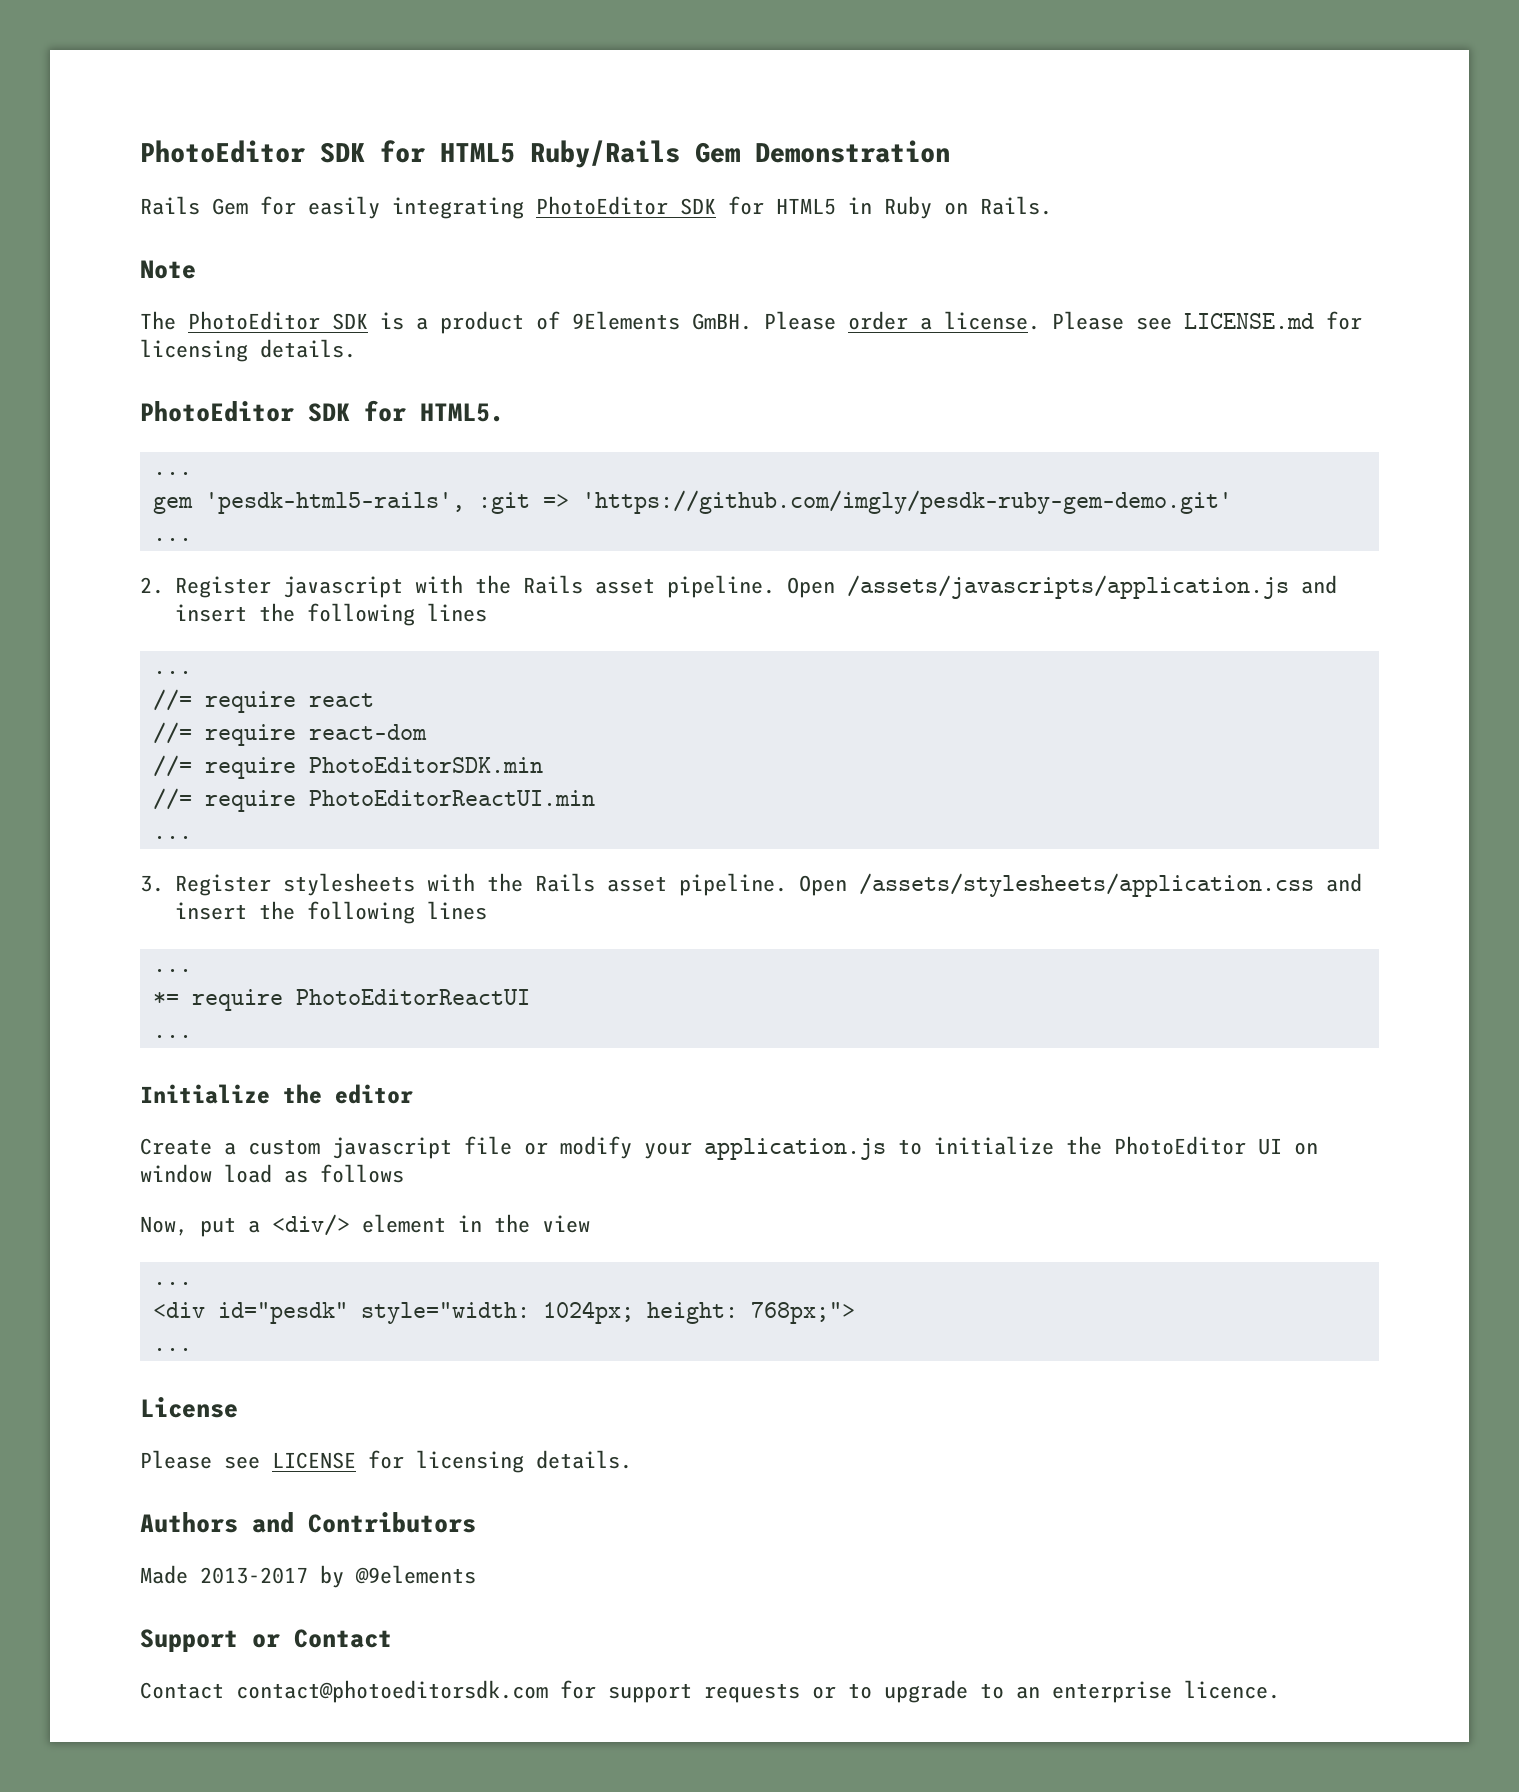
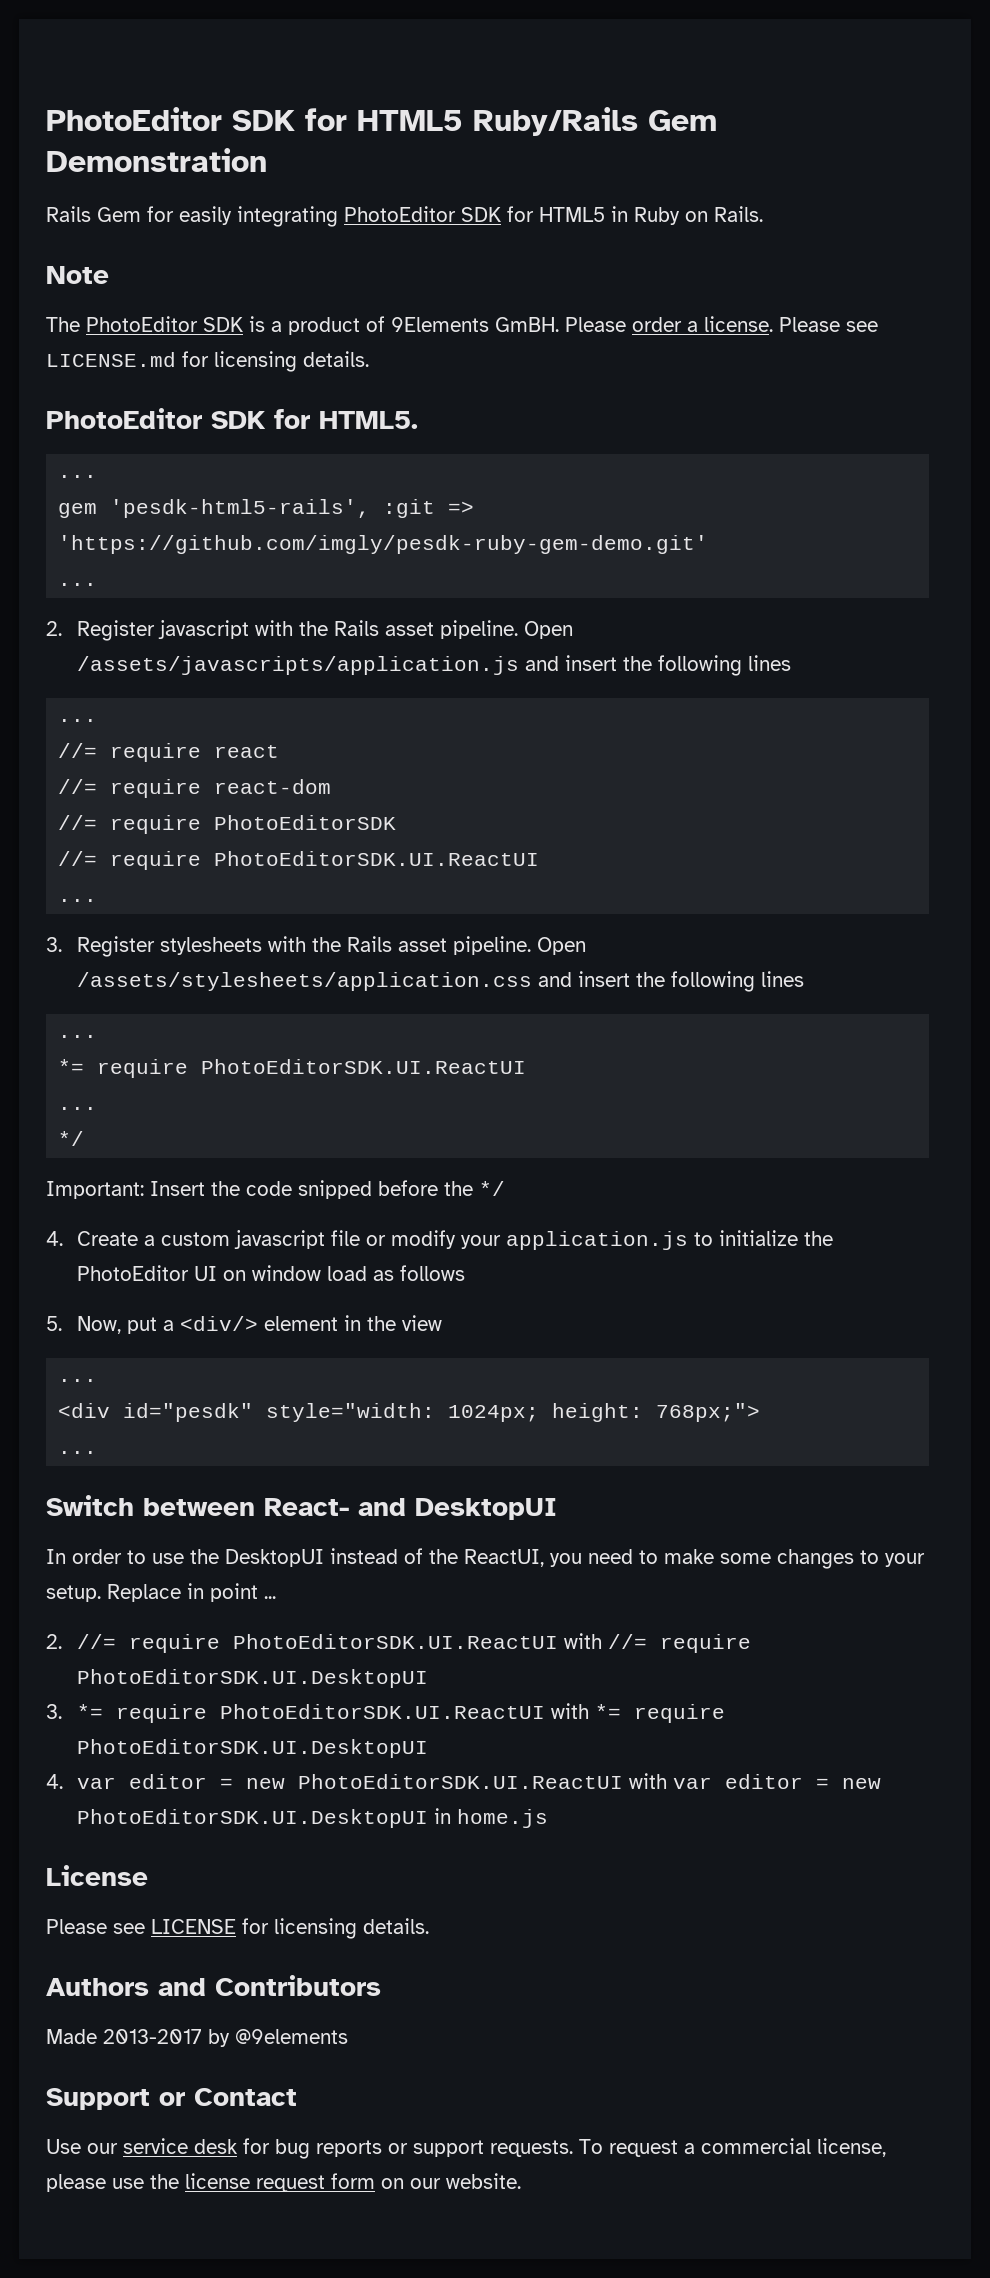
[308,757,543,773] [152,788,595,812] PhotoEditorSDK.min // //= require PhotoEditorReactUI.min -> [214,815,397,830] [58,851,540,870] PhotoEditorSDK // //= require PhotoEditorSDK.UI.ReactUI
[295,989,530,1005] [152,1035,192,1038] [140,1084,413,1104] PhotoEditorReactUI // ... // Initialize the editor // -> [201,1059,527,1074] [58,1107,98,1110] [58,1131,85,1146] [46,1180,505,1199] [46,1231,63,1246] PhotoEditorSDK.UI.ReactUI // ... // */ // Important: Insert the code snipped before the */ // 4.
(404, 1173) none -> [46,1316,62,1331] 5.
(192, 1349) none -> [46,1495,557,1520] [46,1548,925,1569] [46,1583,276,1602] [46,1633,751,1653] [76,1669,428,1688] [46,1703,725,1723] [76,1739,428,1758] [46,1773,881,1789] [76,1808,548,1828] // Switch between React- and DesktopUI // In order to use the DesktopUI instead of the ReactUI, you need to make some changes to your setup. Replace in point ... // 2. //= require PhotoEditorSDK.UI.ReactUI with //= require PhotoEditorSDK.UI.DesktopUI // 3. *= require PhotoEditorSDK.UI.ReactUI with *= require PhotoEditorSDK.UI.DesktopUI // 4. var editor = new PhotoEditorSDK.UI.ReactUI with var editor = new PhotoEditorSDK.UI.DesktopUI in home.js
[140,1680,1280,1703] Contact contact@photoeditorsdk.com for support requests or to upgrade to an enterprise licence. -> [46,2138,886,2159] [46,2173,521,2192] Use our service desk for bug reports or support requests. To request a commercial license, please use the license request form on our website.

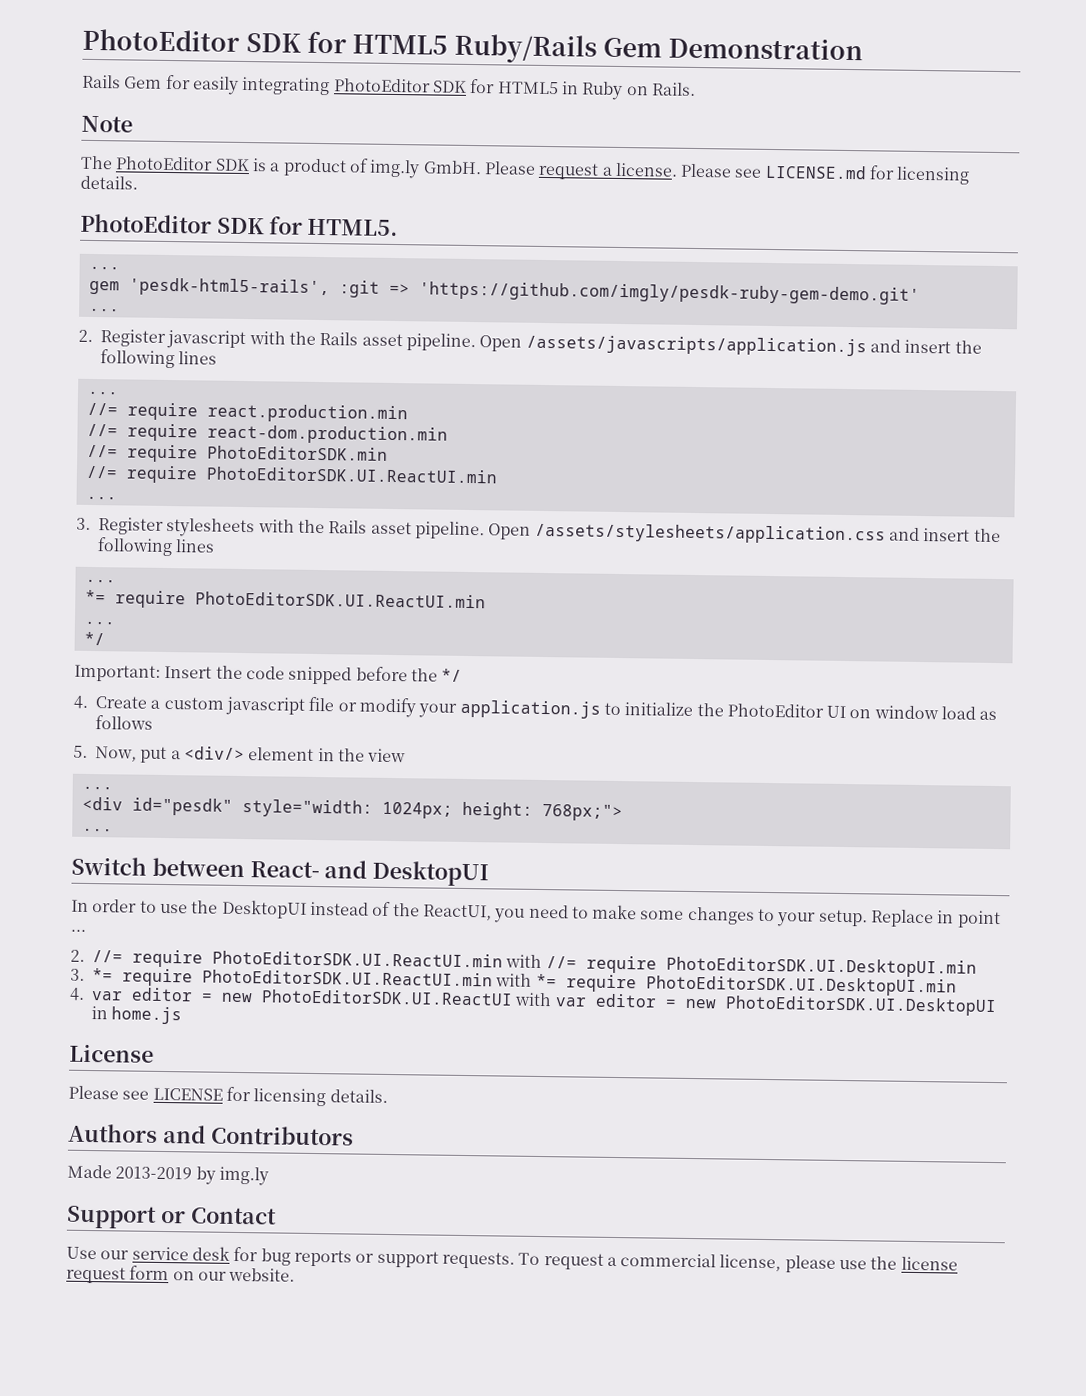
[391,317,682,332] 9Elements GmBH. Please order -> [369,159,600,180] img.ly GmbH. Please request
[214,745,280,758] [58,779,332,798] [58,815,397,834] [58,851,540,870] react // //= require react-dom // //= require PhotoEditorSDK // //= require PhotoEditorSDK.UI.ReactUI -> [206,403,408,424] [86,423,448,445] [86,444,388,463] [85,465,498,484] react.production.min // //= require react-dom.production.min // //= require PhotoEditorSDK.min // //= require PhotoEditorSDK.UI.ReactUI.min
[201,1059,527,1074] PhotoEditorSDK.UI.ReactUI -> [194,591,486,609] PhotoEditorSDK.UI.ReactUI.min
[232,1634,558,1649] PhotoEditorSDK.UI.ReactUI -> [212,950,503,968] PhotoEditorSDK.UI.ReactUI.min
[76,1669,428,1688] PhotoEditorSDK.UI.DesktopUI -> [665,956,977,978] PhotoEditorSDK.UI.DesktopUI.min
[219,1704,545,1719] PhotoEditorSDK.UI.ReactUI -> [202,969,493,987] PhotoEditorSDK.UI.ReactUI.min
[76,1739,428,1758] PhotoEditorSDK.UI.DesktopUI -> [645,975,957,997] PhotoEditorSDK.UI.DesktopUI.min
[103,2029,348,2047] 2013-2017 by @9elements -> [115,1166,269,1186] 2013-2019 by img.ly

